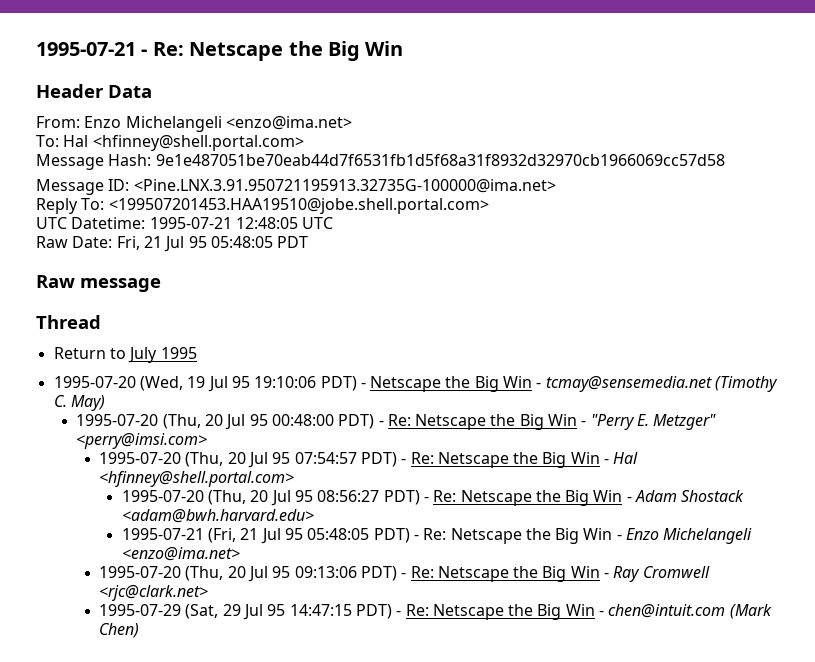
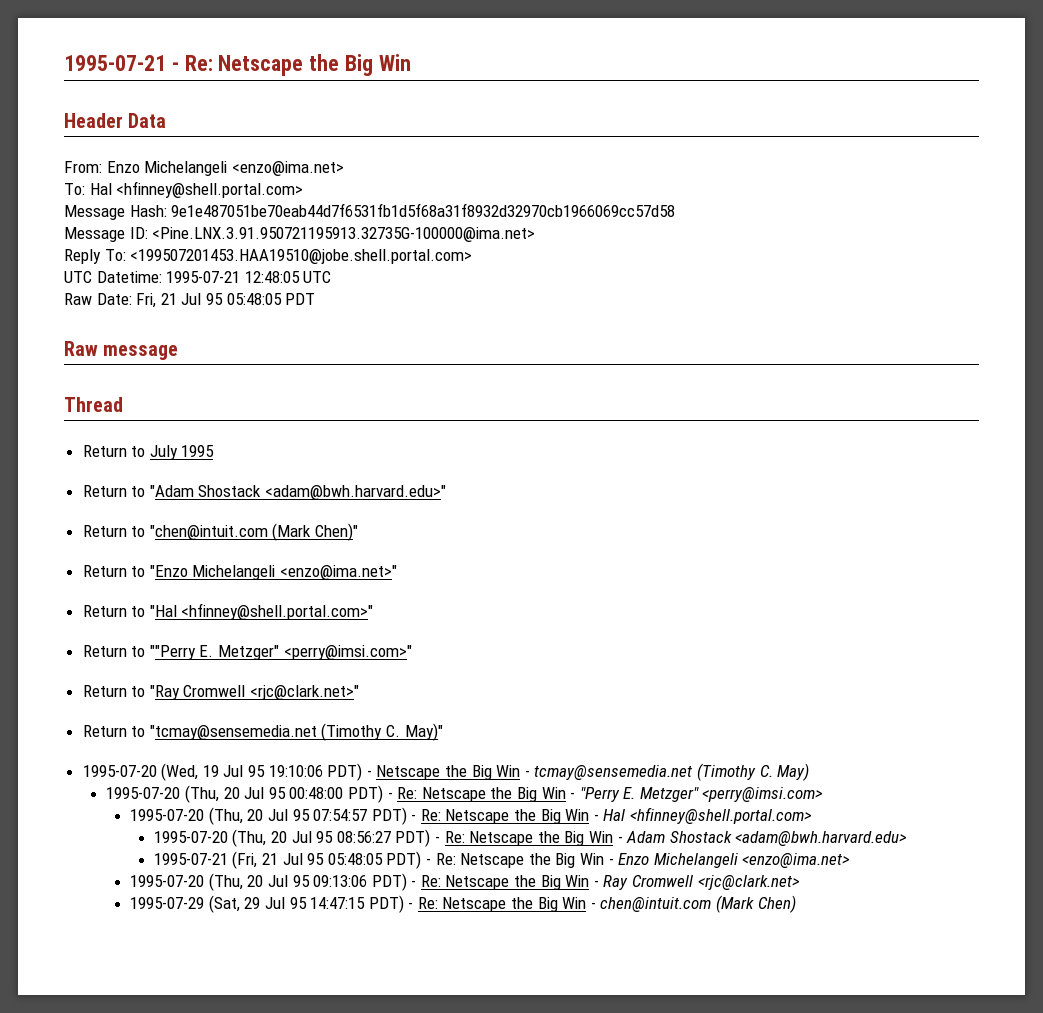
(197, 353) none -> [82,485,447,500] [82,523,359,541] [82,565,398,580] [82,603,374,620] [82,645,412,660] [82,685,360,700] [82,723,443,741] // Return to "Adam Shostack <adam@bwh.harvard.edu>" // Return to "chen@intuit.com (Mark Chen)" // Return to "Enzo Michelangeli <enzo@ima.net>" // Return to "Hal <hfinney@shell.portal.com>" // Return to ""Perry E. Metzger" <perry@imsi.com>" // Return to "Ray Cromwell <rjc@clark.net>" // Return to "tcmay@sensemedia.net (Timothy C. May)"

